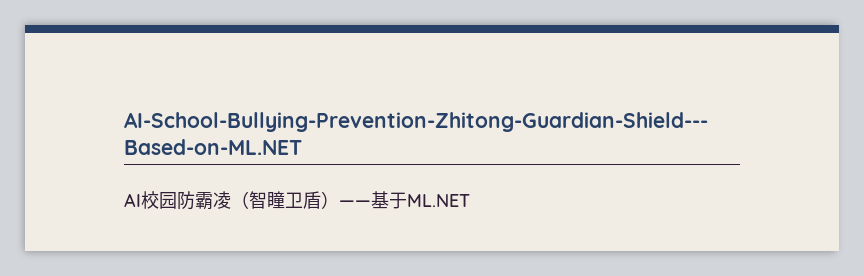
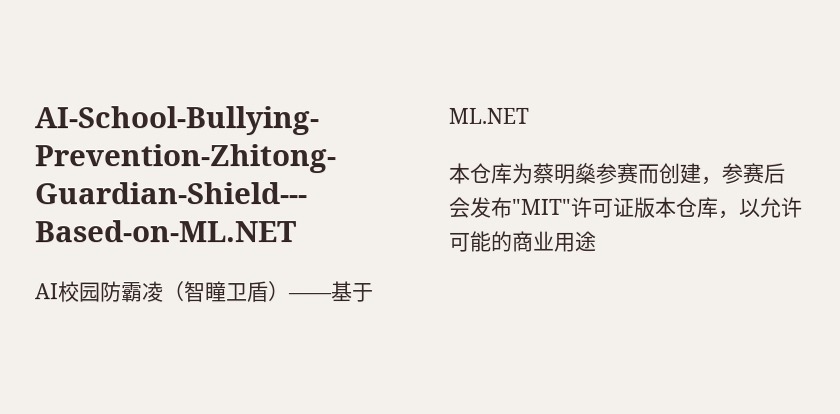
(470, 200) none -> [448,162,785,185] [448,196,803,219] [449,230,597,252] // 本仓库为蔡明燊参赛而创建，参赛后会发布"MIT"许可证版本仓库，以允许可能的商业用途

